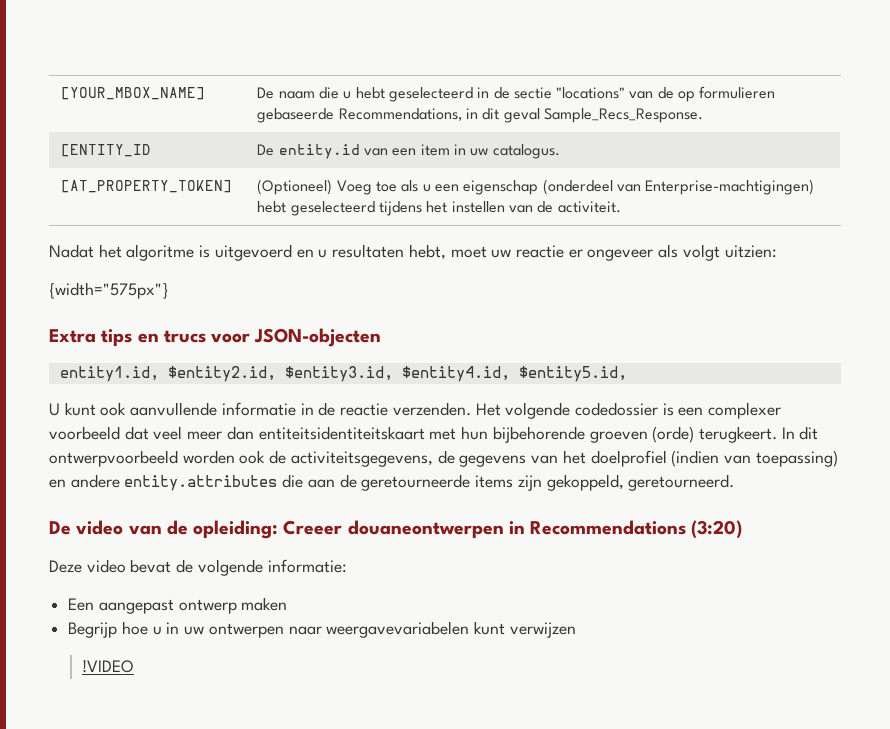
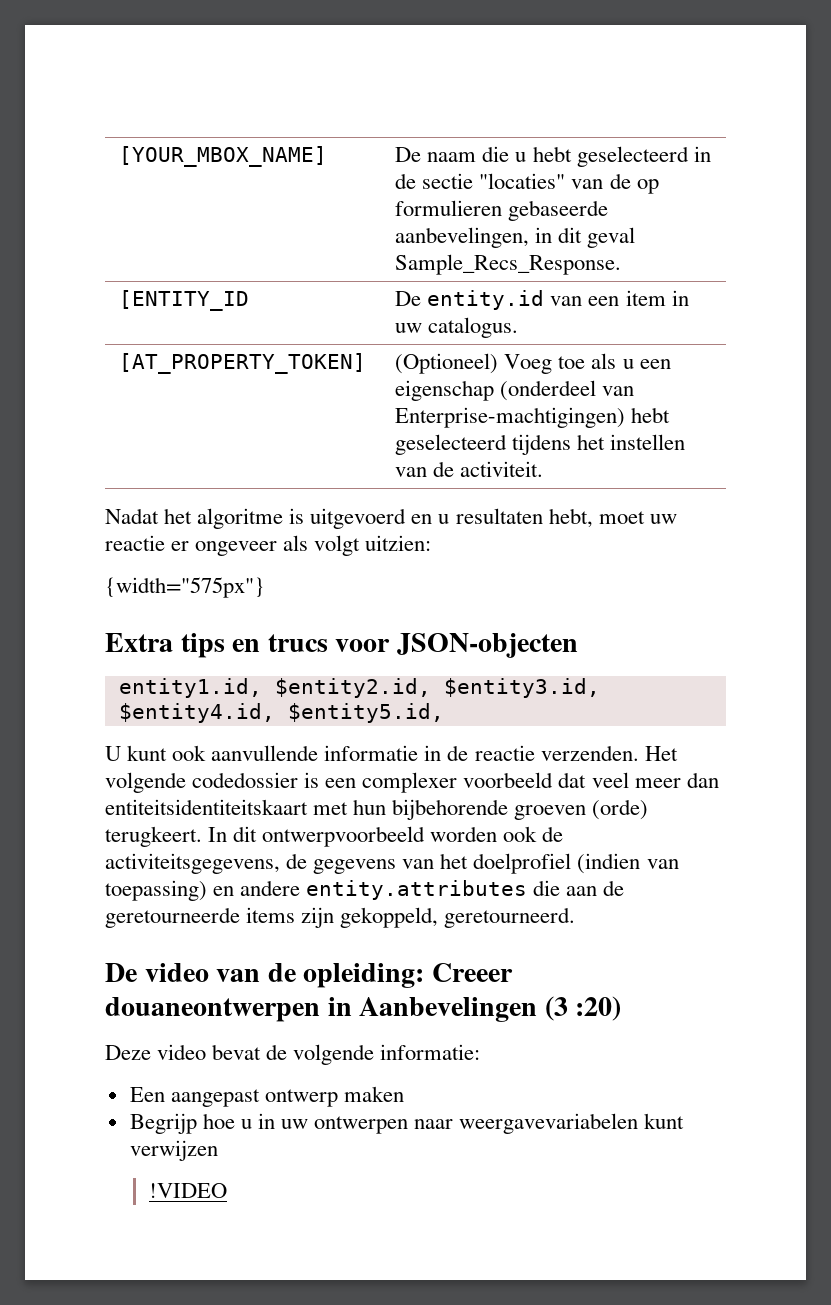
[556,87,626,99] "locations" -> [479,173,566,189] "locaties"
[338,108,462,121] Recommendations, -> [395,227,530,248] aanbevelingen,
[530,520,743,539] Recommendations (3:20) -> [359,996,622,1022] Aanbevelingen (3 :20)

